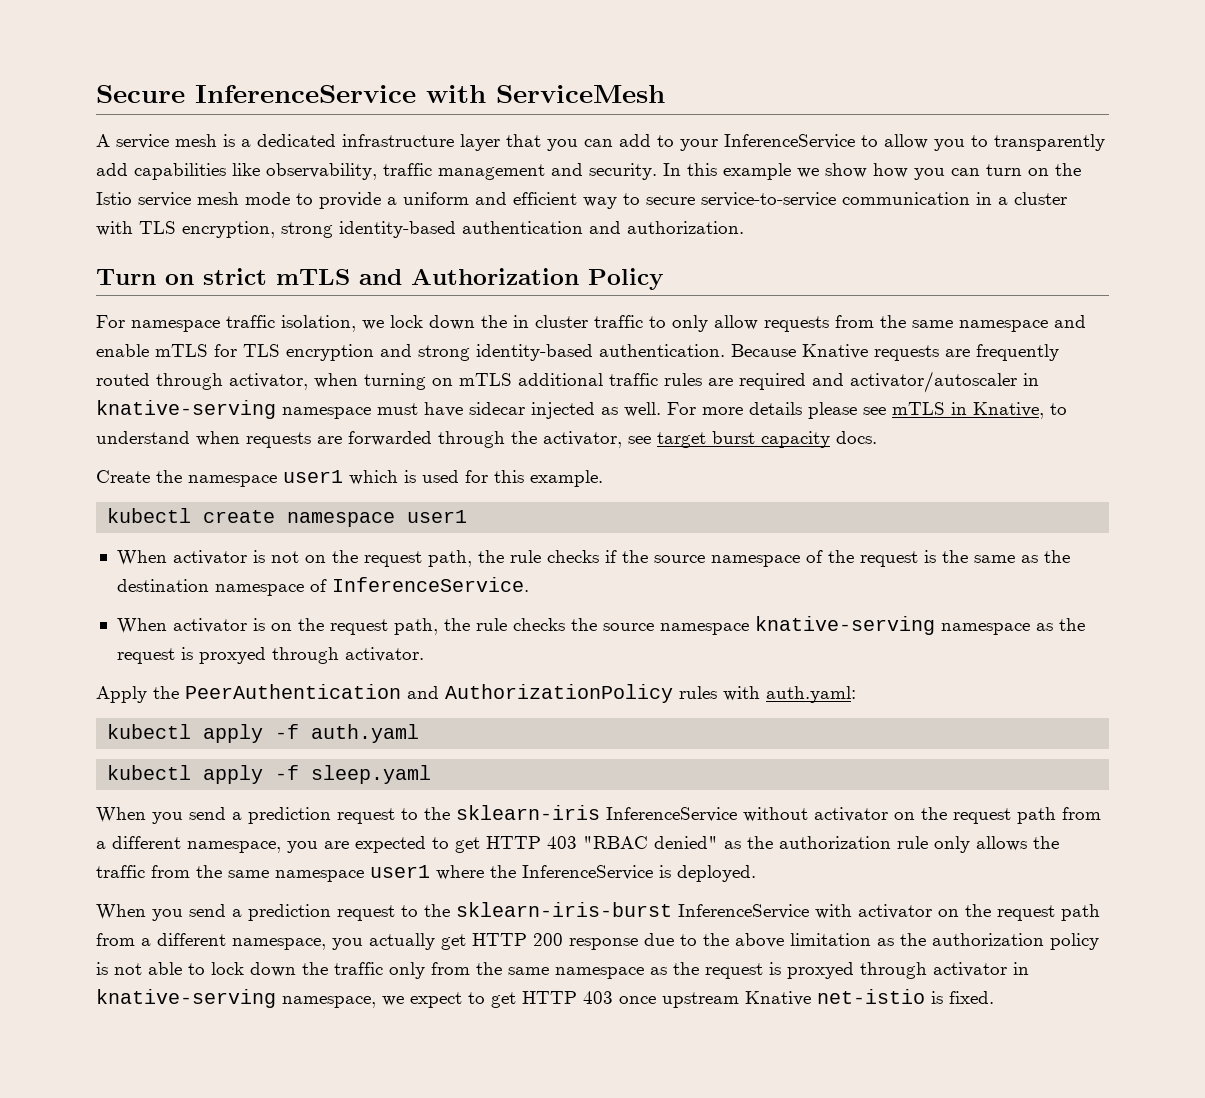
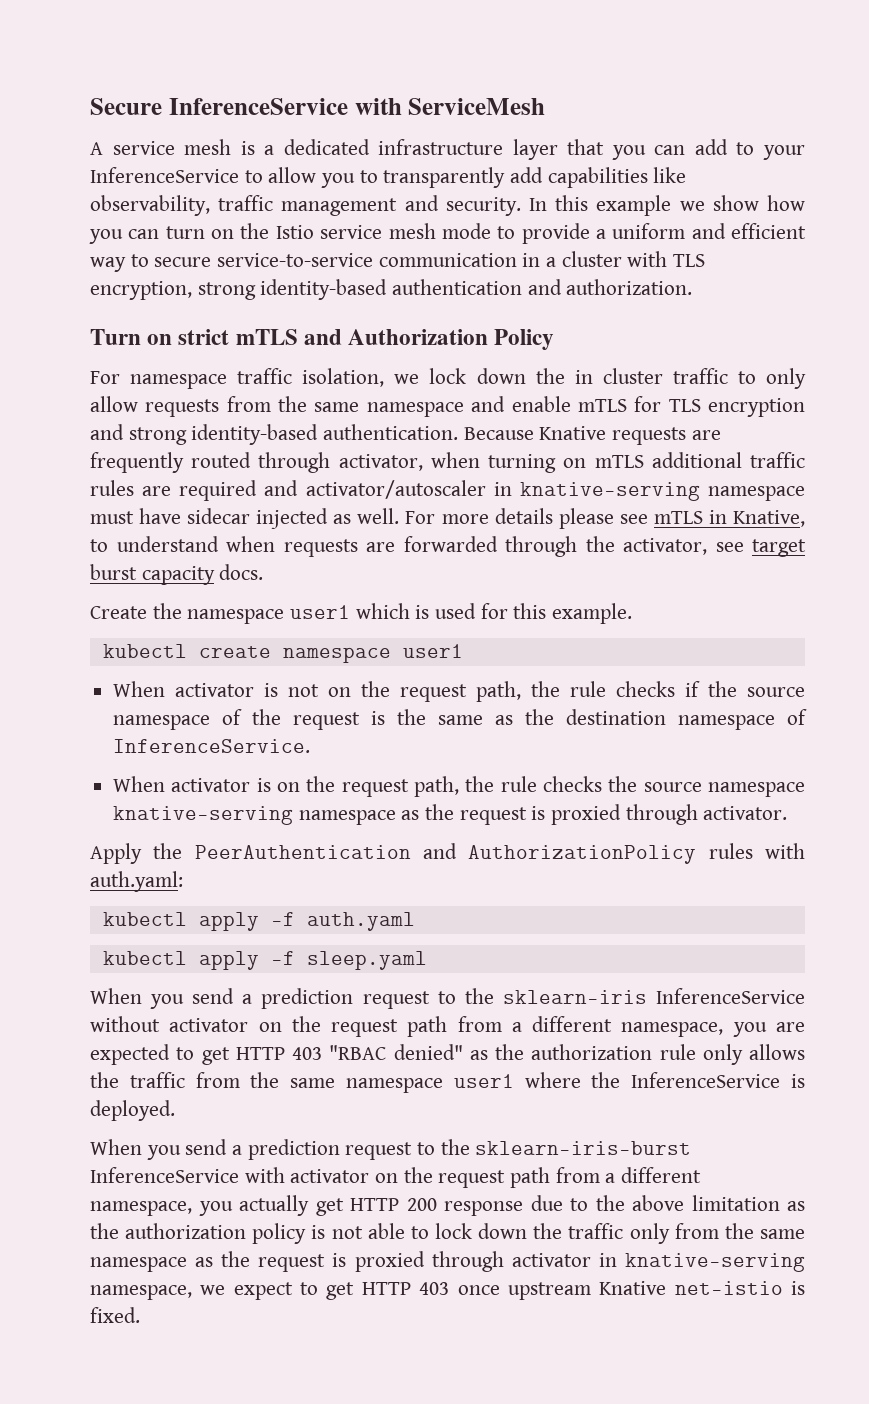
[198,647,266,664] proxyed -> [551,804,622,825] proxied
[787,962,854,979] proxyed -> [354,1251,425,1272] proxied

